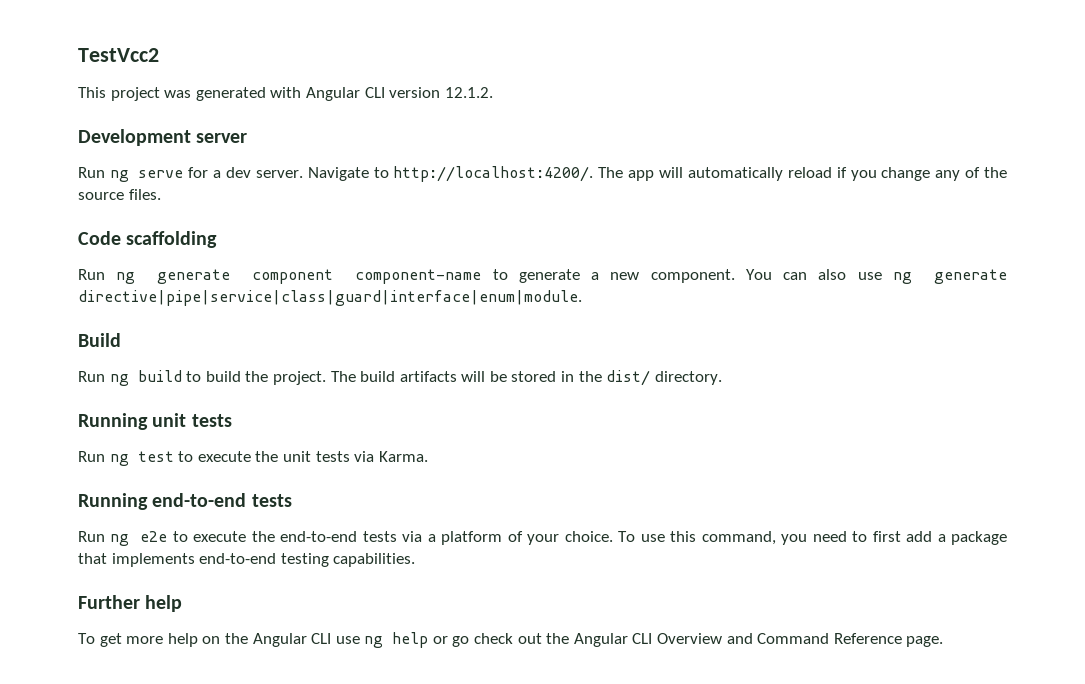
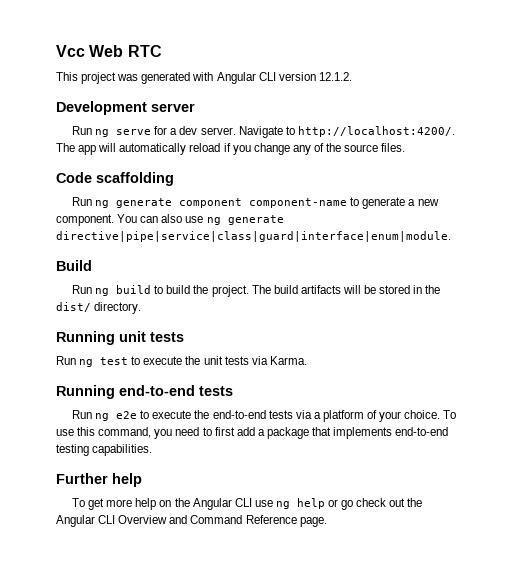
[78,48,159,62] TestVcc2 -> [56,45,162,57] Vcc Web RTC

